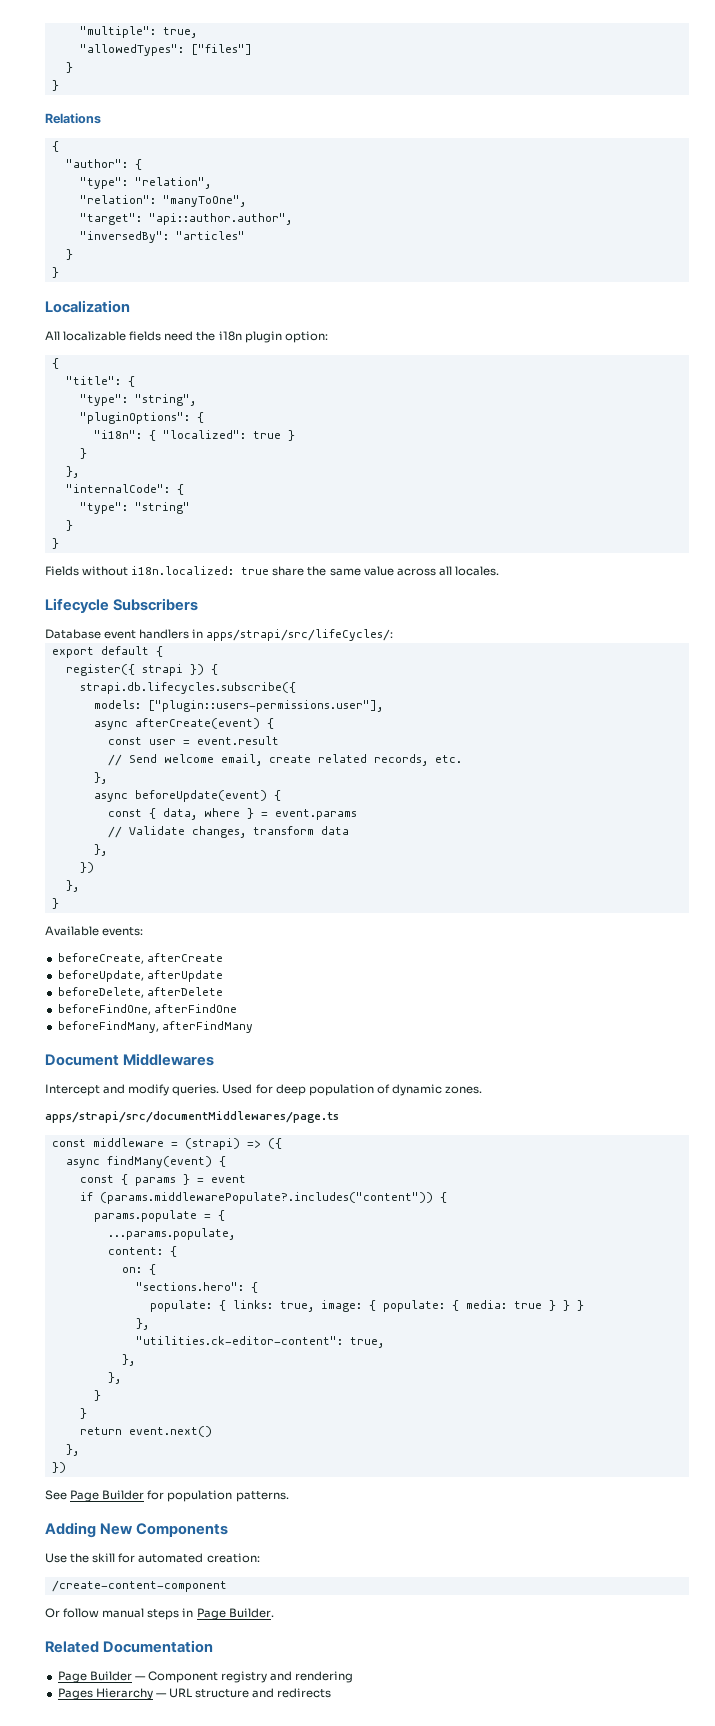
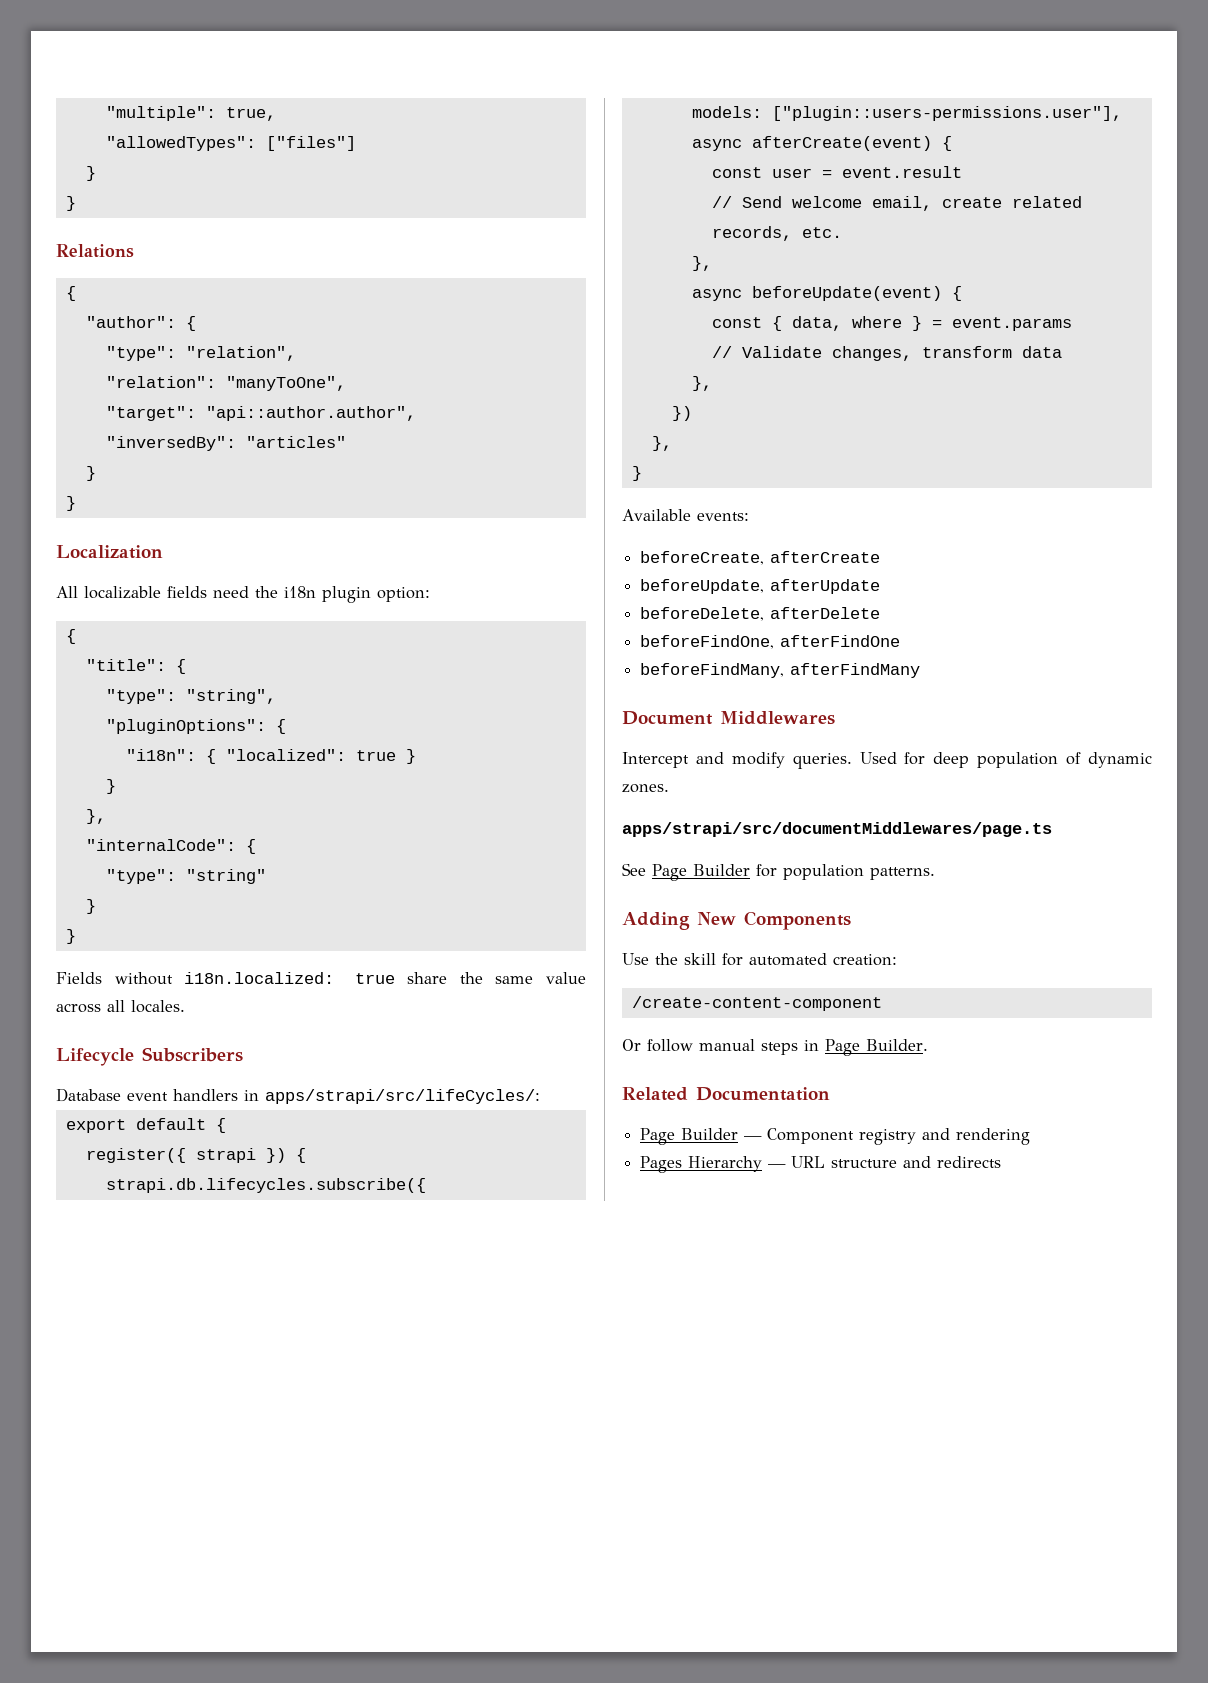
[51,1138,282,1150] [65,1156,226,1168] [79,1174,246,1186] [79,1192,447,1204] [93,1210,225,1222] [107,1228,235,1240] [107,1246,177,1257] [121,1264,156,1275] [135,1282,258,1293] [149,1300,584,1312] [135,1318,149,1330] [135,1336,384,1348] [121,1354,135,1366] [107,1372,121,1384] [93,1390,101,1401] [79,1408,87,1419] [79,1426,212,1437] [65,1444,79,1456] [51,1462,66,1473] // const middleware = (strapi) => ({ // async findMany(event) { // const { params } = event // if (params.middlewarePopulate?.includes("content")) { // params.populate = { // ...params.populate, // content: { // on: { // "sections.hero": { // populate: { links: true, image: { populate: { media: true } } } // }, // "utilities.ck-editor-content": true, // }, // }, // } // } // return event.next() // }, // }) -> (1052, 829) none

